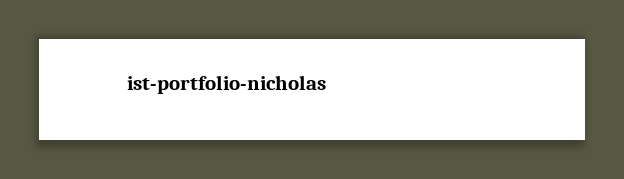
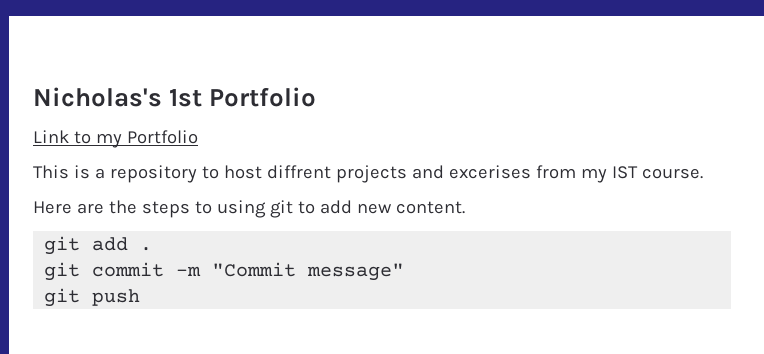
[127,75,326,94] ist-portfolio-nicholas -> [33,87,317,107] [33,130,198,148] [33,165,703,183] [33,200,465,218] [44,236,153,255] [44,262,405,281] [44,288,141,307] Nicholas's 1st Portfolio // Link to my Portfolio // This is a repository to host diffrent projects and excerises from my IST course. // Here are the steps to using git to add new content. // git add . // git commit -m "Commit message" // git push

